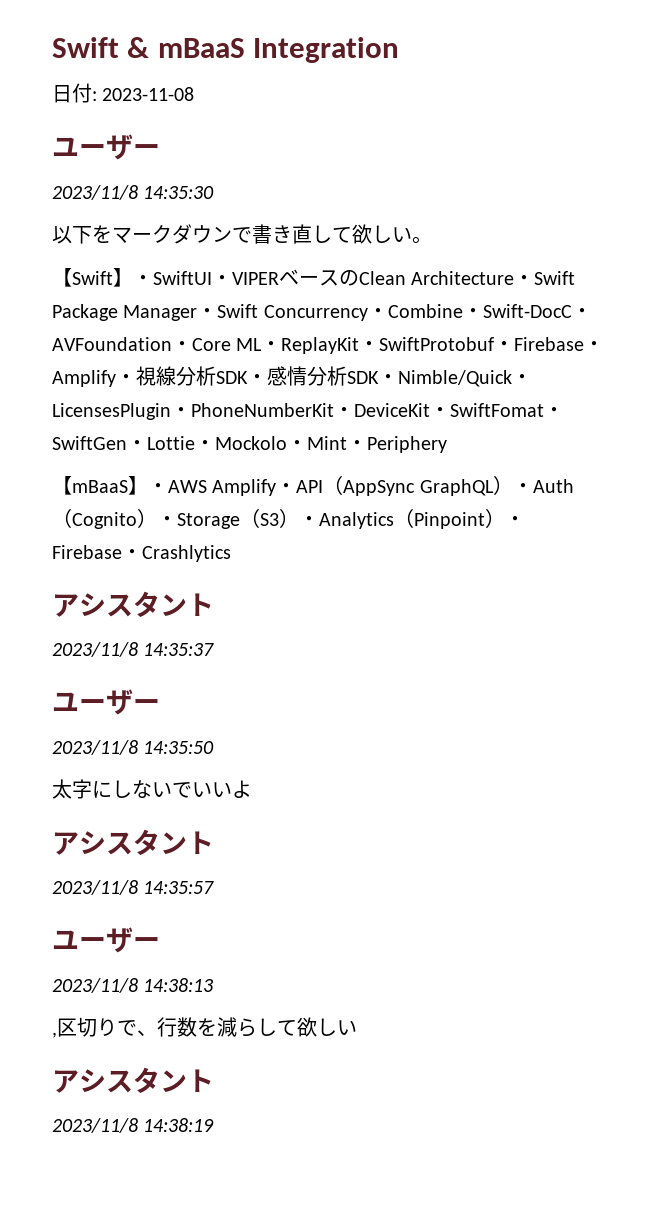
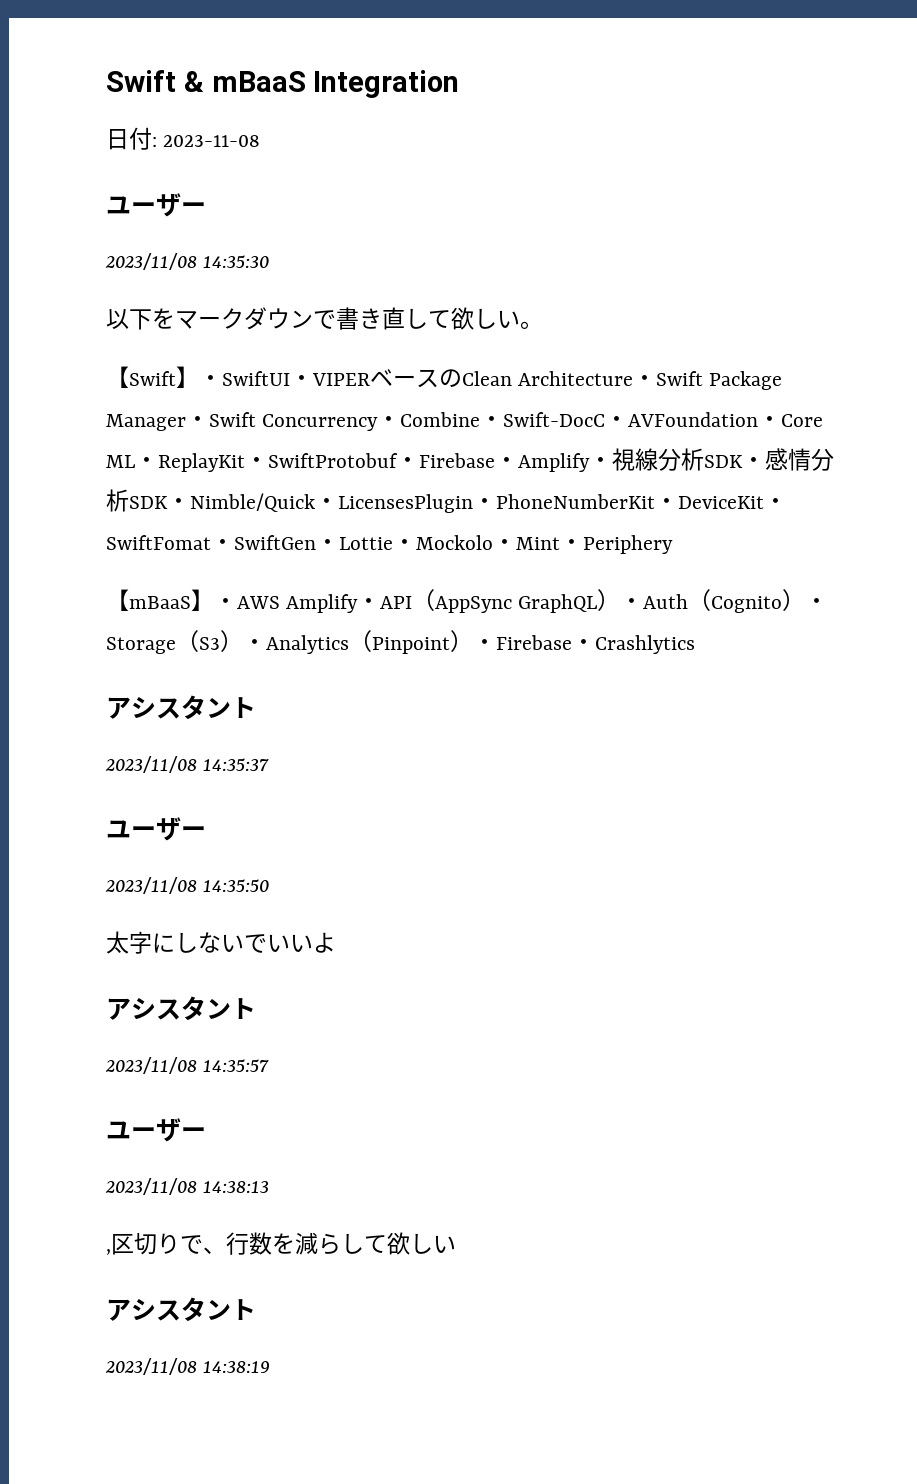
[52,185,138,200] 2023/11/8 -> [105,253,197,270] 2023/11/08
[52,642,138,657] 2023/11/8 -> [105,756,197,773] 2023/11/08
[52,740,138,755] 2023/11/8 -> [105,877,197,894] 2023/11/08
[52,880,138,895] 2023/11/8 -> [105,1057,197,1074] 2023/11/08
[52,978,138,993] 2023/11/8 -> [105,1178,197,1195] 2023/11/08
[52,1118,138,1133] 2023/11/8 -> [105,1358,197,1375] 2023/11/08

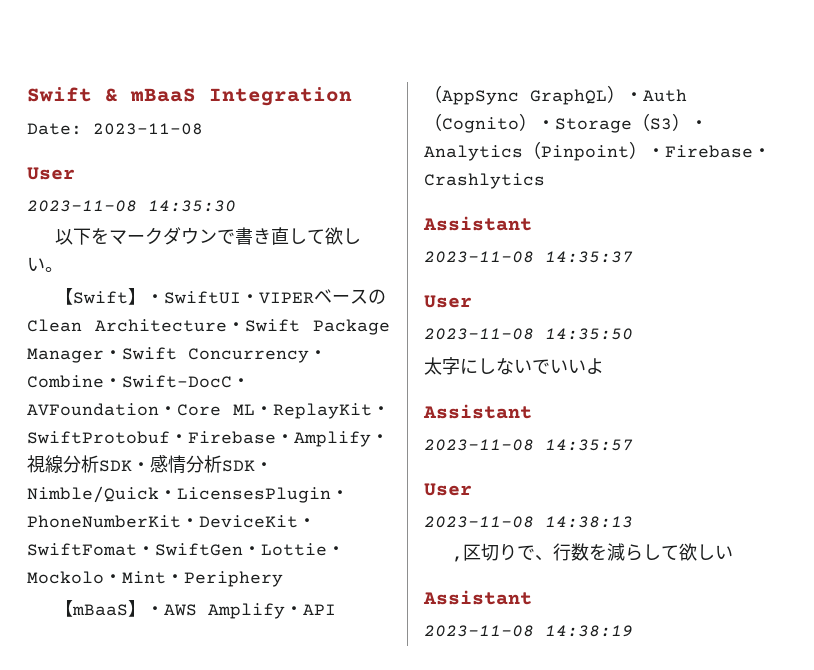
[106,127,157,150] 日付: -> [27,123,82,135] Date:
[106,193,206,217] [105,253,197,270] ユーザー // 2023/11/08 -> [27,167,75,180] [27,200,137,212] User // 2023-11-08
[106,695,256,720] [105,756,270,773] [106,817,206,841] [105,877,197,894] アシスタント // 2023/11/08 14:35:37 // ユーザー // 2023/11/08 -> [423,216,532,231] [424,251,633,263] [424,295,472,308] [424,328,534,340] Assistant // 2023-11-08 14:35:37 // User // 2023-11-08
[106,996,256,1021] [105,1057,270,1074] [106,1118,206,1142] [105,1178,197,1195] アシスタント // 2023/11/08 14:35:57 // ユーザー // 2023/11/08 -> [423,404,532,419] [424,439,633,451] [424,483,472,496] [424,516,534,528] Assistant // 2023-11-08 14:35:57 // User // 2023-11-08
[106,1297,256,1322] [105,1358,197,1375] アシスタント // 2023/11/08 -> [423,590,532,605] [424,625,534,637] Assistant // 2023-11-08

